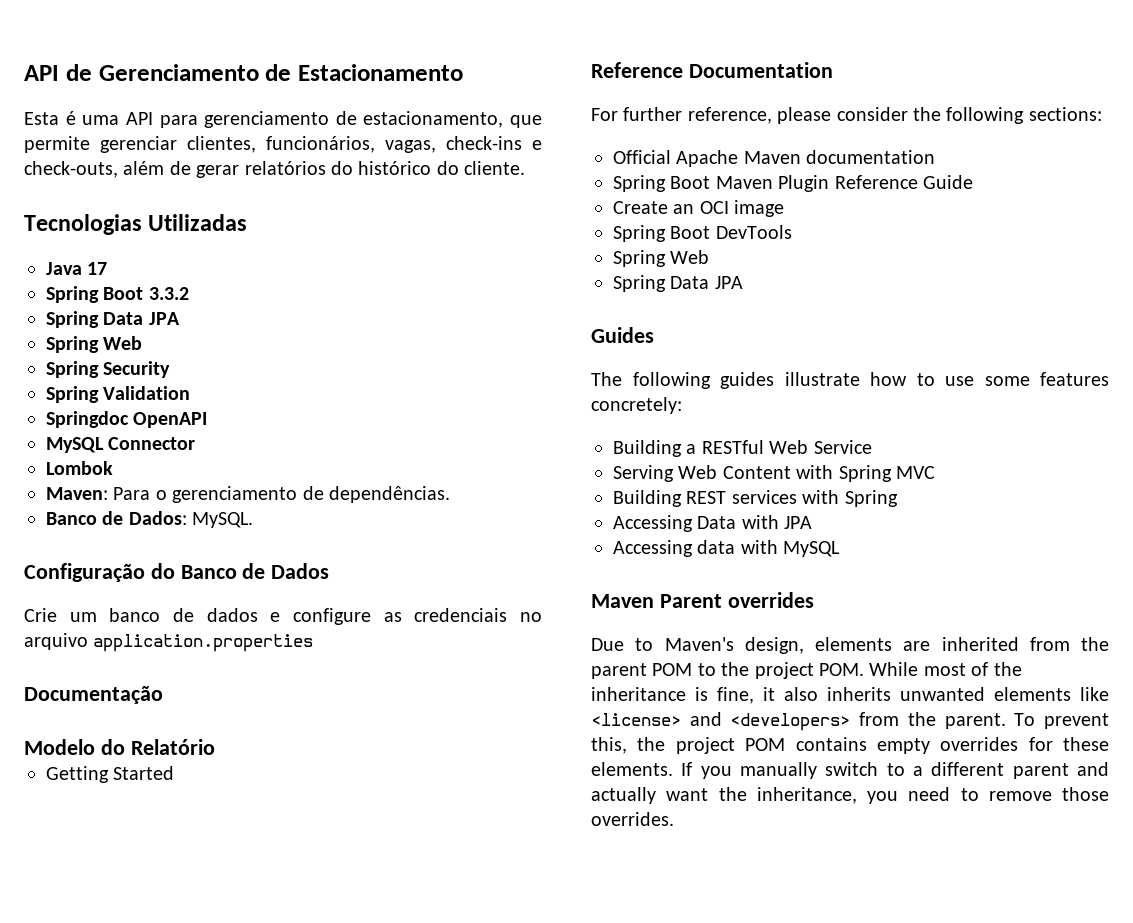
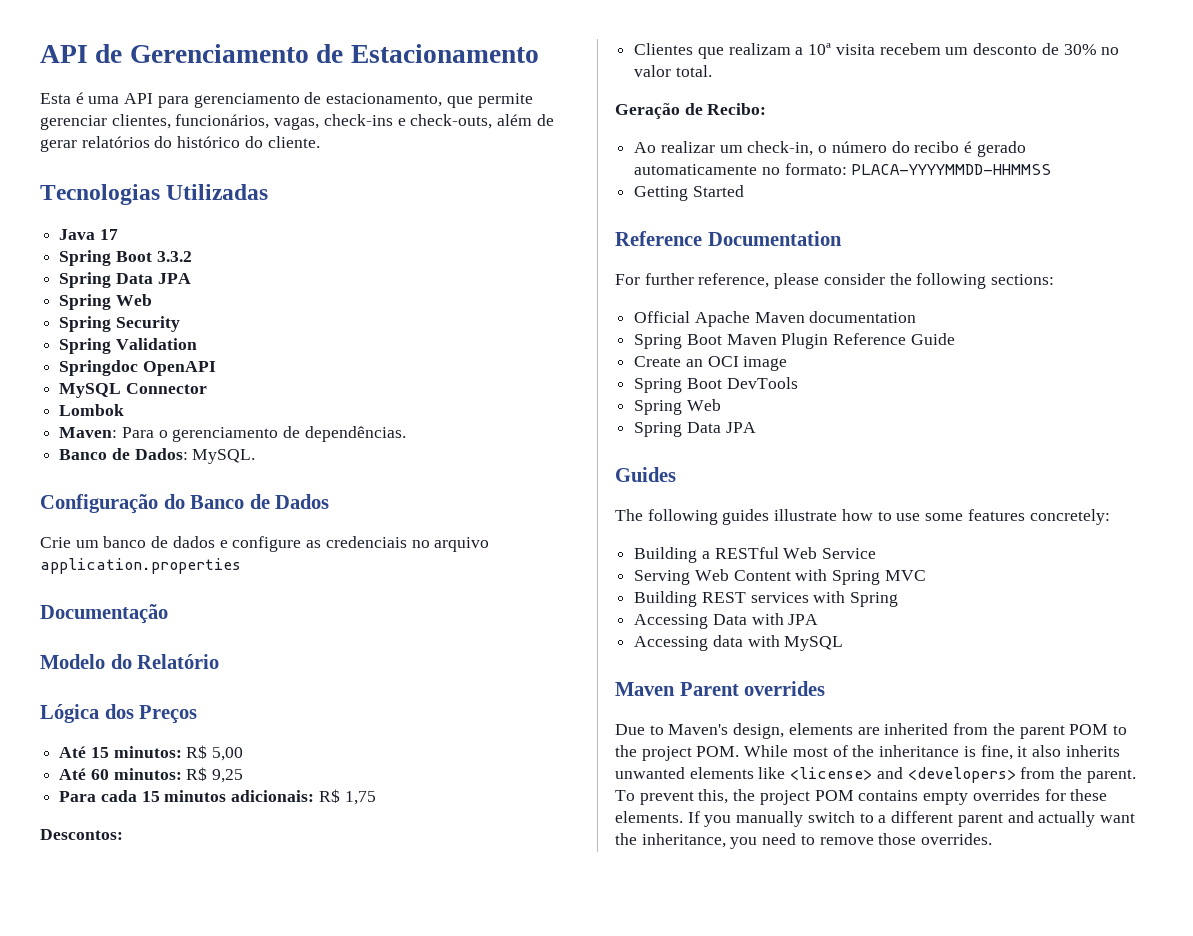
(215, 747) none -> [40,704,198,724] [59,745,244,761] [59,767,244,783] [59,789,376,805] [40,829,123,840] [634,43,1120,59] [634,65,712,77] [615,103,767,119] [634,141,1026,157] [634,163,1052,175] // Lógica dos Preços // Até 15 minutos: R$ 5,00 // Até 60 minutos: R$ 9,25 // Para cada 15 minutos adicionais: R$ 1,75 // Descontos: // Clientes que realizam a 10ª visita recebem um desconto de 30% no valor total. // Geração de Recibo: // Ao realizar um check-in, o número do recibo é gerado automaticamente no formato: PLACA-YYYYMMDD-HHMMSS

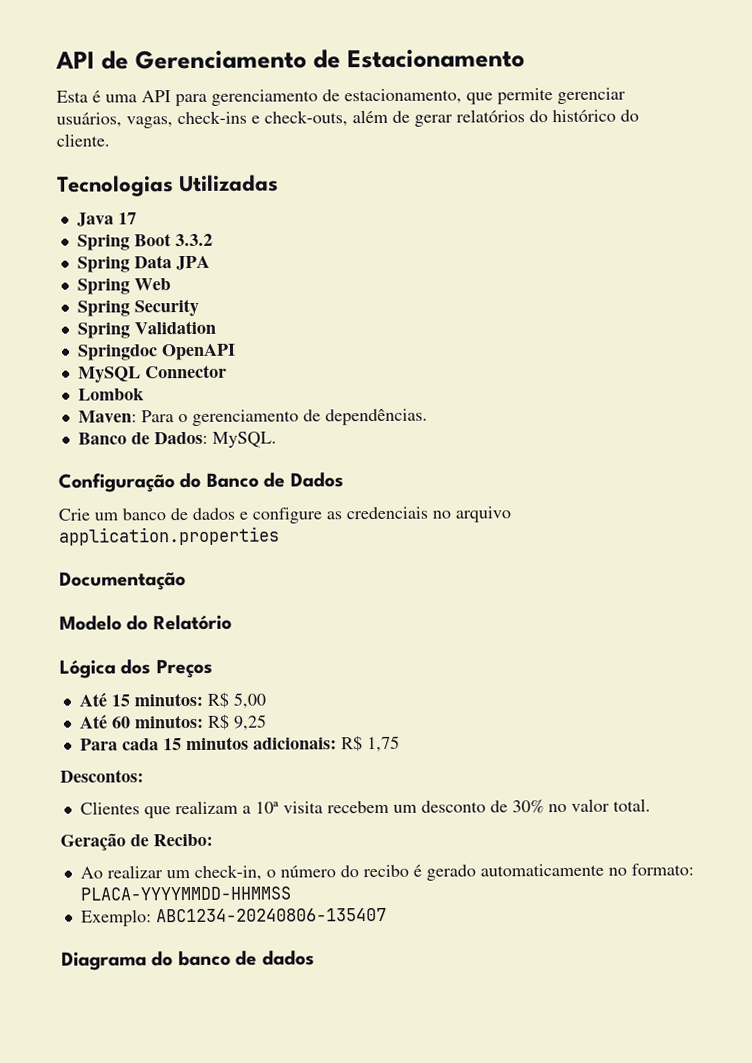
[111,114,270,129] clientes, funcionários, -> [56,112,122,128] usuários,
[634,185,744,201] [615,231,842,246] [615,273,1055,289] [634,311,917,327] [634,333,955,349] [634,356,788,371] [634,377,798,393] [634,399,721,415] [634,422,756,437] [615,467,676,482] [615,509,1110,525] [634,547,877,563] [634,569,926,585] [634,591,899,607] [634,613,819,629] [634,635,844,651] [615,681,826,696] [615,723,1127,739] [615,745,1120,761] [615,767,1136,783] [615,789,1108,805] [615,811,1135,827] [615,833,993,849] Getting Started // Reference Documentation // For further reference, please consider the following sections: // Official Apache Maven documentation // Spring Boot Maven Plugin Reference Guide // Create an OCI image // Spring Boot DevTools // Spring Web // Spring Data JPA // Guides // The following guides illustrate how to use some features concretely: // Building a RESTful Web Service // Serving Web Content with Spring MVC // Building REST services with Spring // Accessing Data with JPA // Accessing data with MySQL // Maven Parent overrides // Due to Maven's design, elements are inherited from the parent POM to the project POM. While most of the inheritance is fine, it also inherits unwanted elements like <license> and <developers> from the parent. To prevent this, the project POM contains empty overrides for these elements. If you manually switch to a different parent and actually want the inheritance, you need to remove those overrides. -> [80,907,387,927] [61,950,315,971] Exemplo: ABC1234-20240806-135407 // Diagrama do banco de dados

